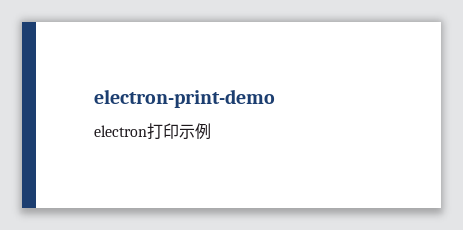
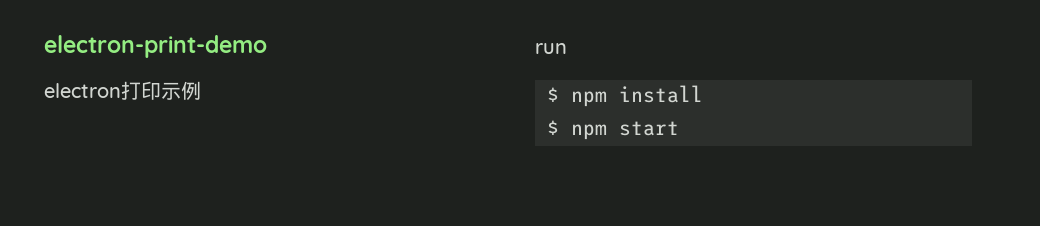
(211, 131) none -> [535,43,567,54] [547,85,703,107] [547,120,679,140] // run // $ npm install // $ npm start

